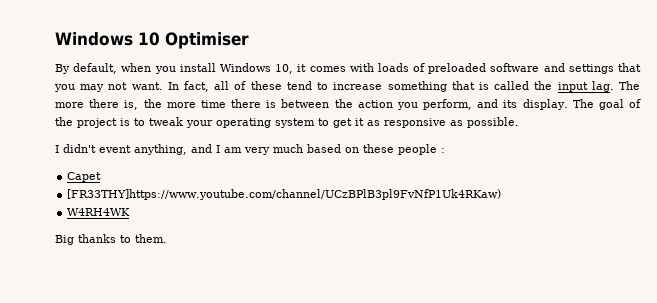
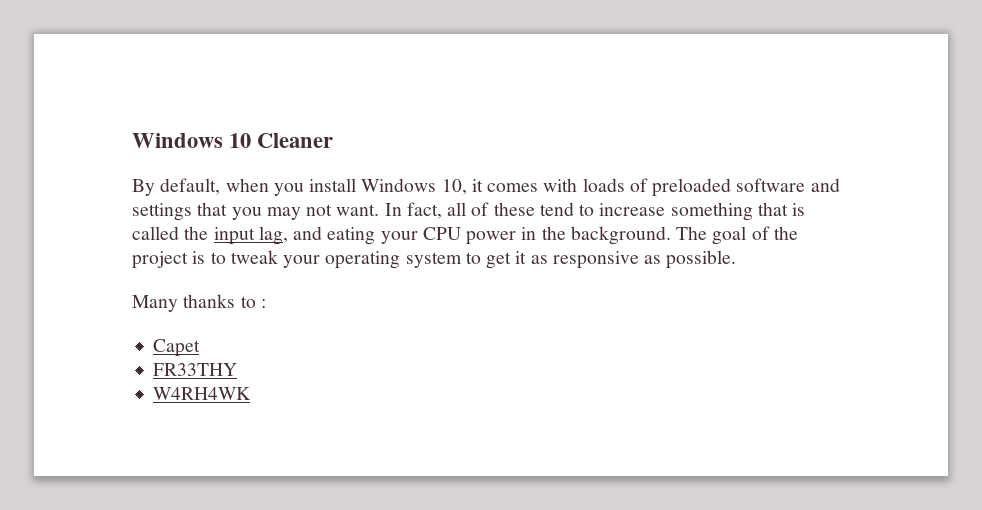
[165,32,249,49] Optimiser -> [257,133,334,148] Cleaner
[591,81,641,92] [55,99,568,110] lag. The more there is, the more time there is between the action you perform, and its display. -> [258,226,671,245] lag, and eating your CPU power in the background.
[55,144,437,155] I didn't event anything, and I am very much based on these people -> [132,294,256,312] Many thanks to
[67,189,502,200] [FR33THY]https://www.youtube.com/channel/UCzBPlB3pl9FvNfP1Uk4RKaw) -> [153,363,238,376] FR33THY
[55,234,167,245] // Big thanks to them. -> (252, 393) none

